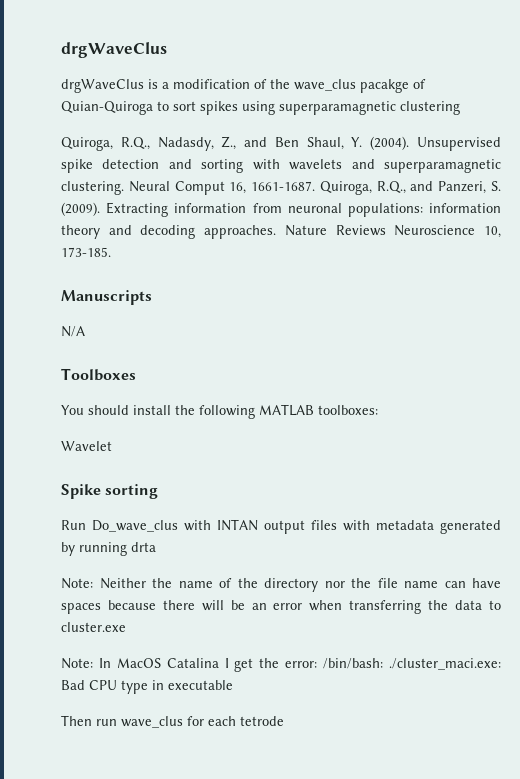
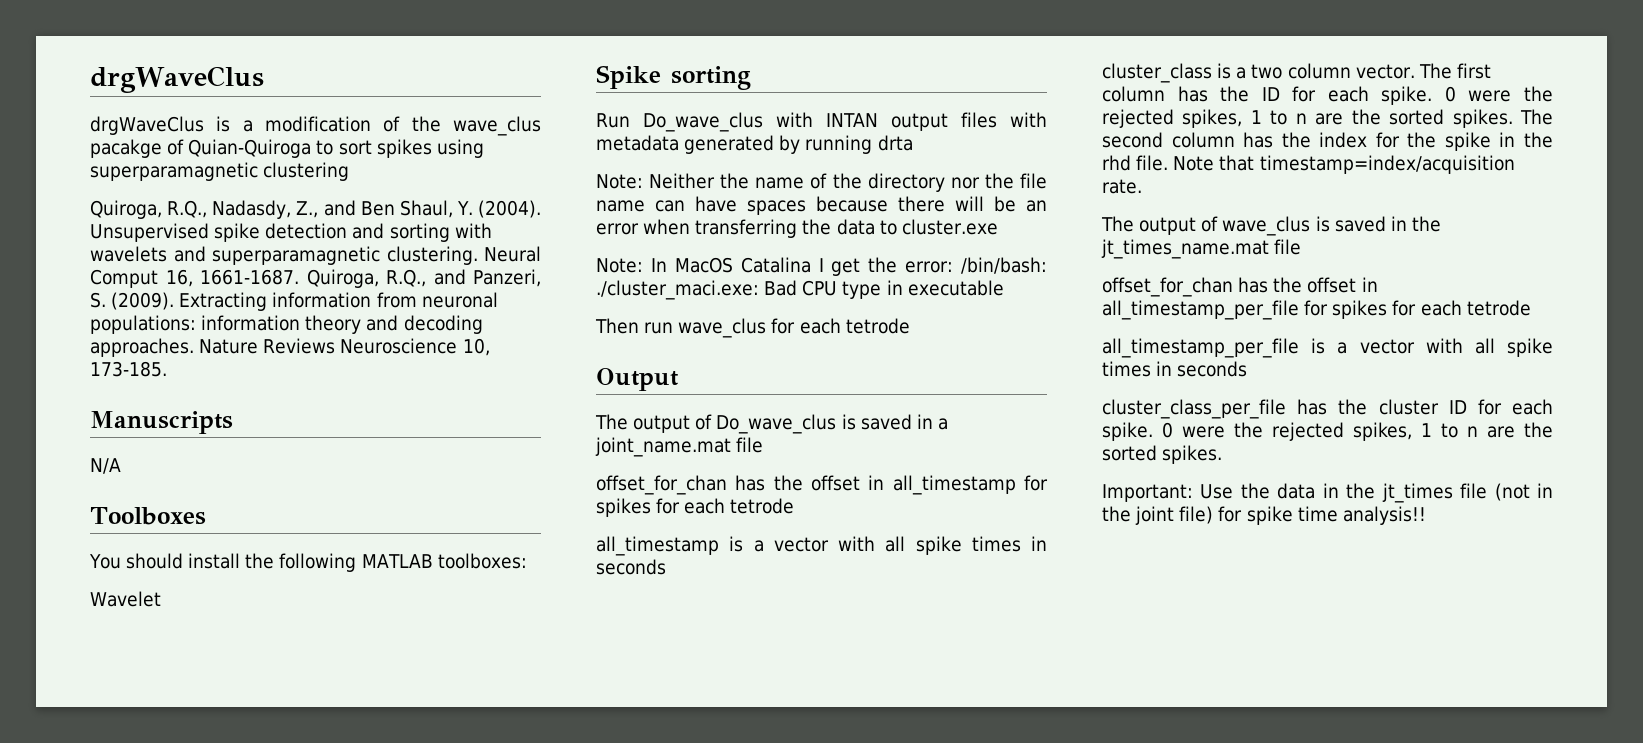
(284, 721) none -> [596,368,679,391] [595,414,948,434] [595,437,764,457] [596,475,1048,495] [596,498,795,517] [596,536,1047,556] [596,559,666,575] [1102,63,1491,83] [1102,86,1553,105] [1102,109,1553,128] [1102,132,1553,151] [1102,155,1515,174] [1102,179,1142,194] [1101,216,1441,236] [1101,239,1302,259] [1102,277,1378,297] [1102,300,1531,320] [1102,338,1554,358] [1102,361,1248,377] [1102,399,1553,419] [1102,422,1553,441] [1102,445,1223,464] [1102,483,1553,503] [1102,506,1426,525] // Output // The output of Do_wave_clus is saved in a joint_name.mat file // offset_for_chan has the offset in all_timestamp for spikes for each tetrode // all_timestamp is a vector with all spike times in seconds // cluster_class is a two column vector. The first column has the ID for each spike. 0 were the rejected spikes, 1 to n are the sorted spikes. The second column has the index for the spike in the rhd file. Note that timestamp=index/acquisition rate. // The output of wave_clus is saved in the jt_times_name.mat file // offset_for_chan has the offset in all_timestamp_per_file for spikes for each tetrode // all_timestamp_per_file is a vector with all spike times in seconds // cluster_class_per_file has the cluster ID for each spike. 0 were the rejected spikes, 1 to n are the sorted spikes. // Important: Use the data in the jt_times file (not in the joint file) for spike time analysis!!

